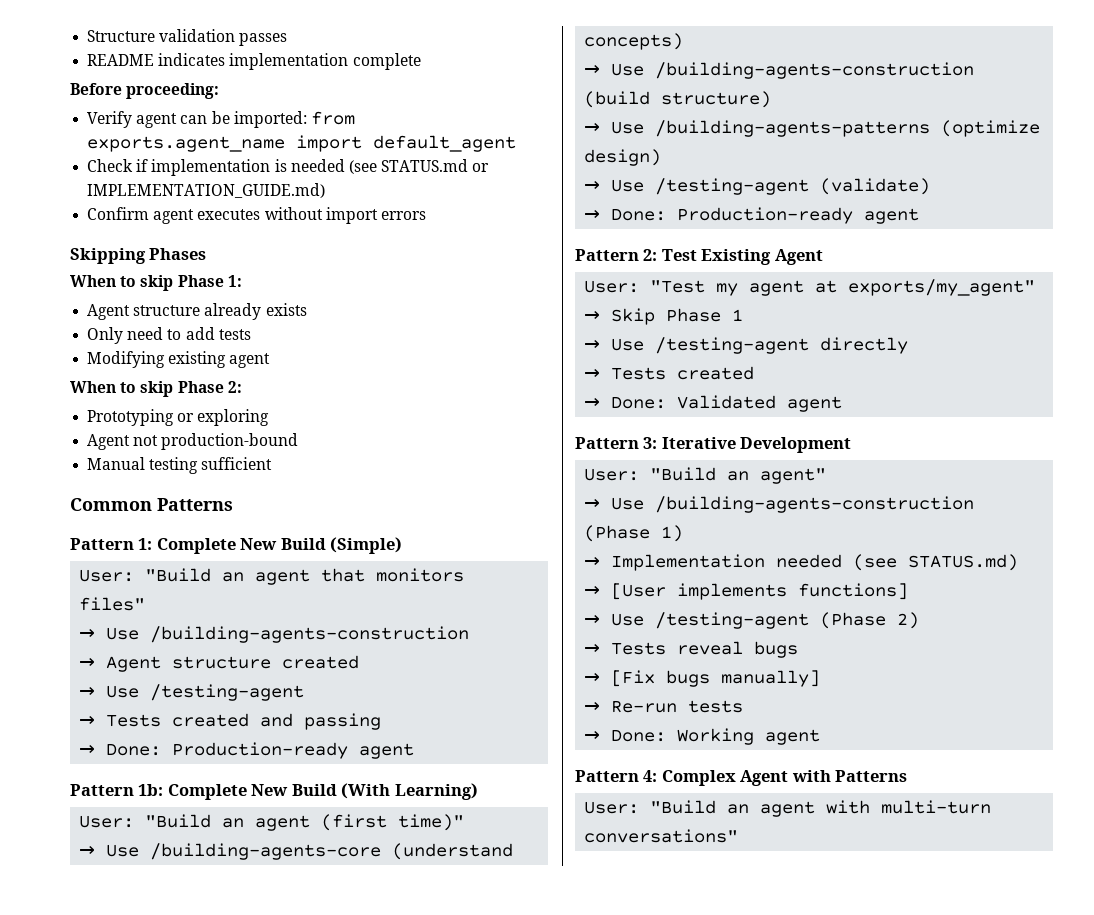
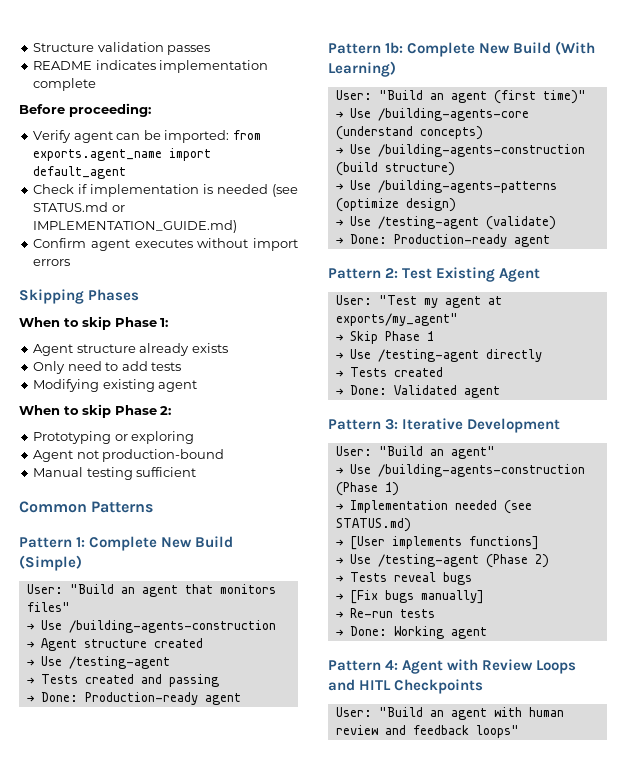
[661,770,736,786] Complex -> (399, 665) none
[835,770,908,782] Patterns -> [482,659,577,674] [328,679,484,694] Review Loops and HITL Checkpoints
[881,800,992,814] [584,829,739,843] multi-turn conversations" -> [528,707,564,717] [335,725,519,738] human review and feedback loops"

